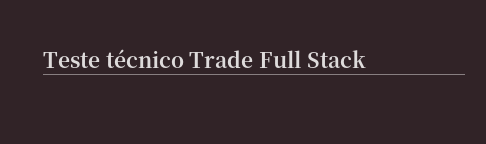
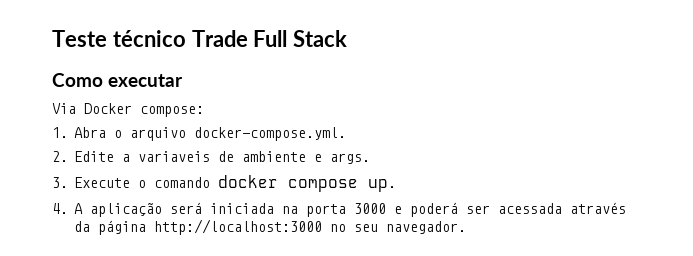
(366, 59) none -> [52,73,184,87] [52,103,204,117] [52,127,346,141] [52,151,370,164] [52,175,396,192] [52,202,626,217] [74,219,466,235] // Como executar // Via Docker compose: // 1. Abra o arquivo docker-compose.yml. // 2. Edite a variaveis de ambiente e args. // 3. Execute o comando docker compose up. // 4. A aplicação será iniciada na porta 3000 e poderá ser acessada através da página http://localhost:3000 no seu navegador.

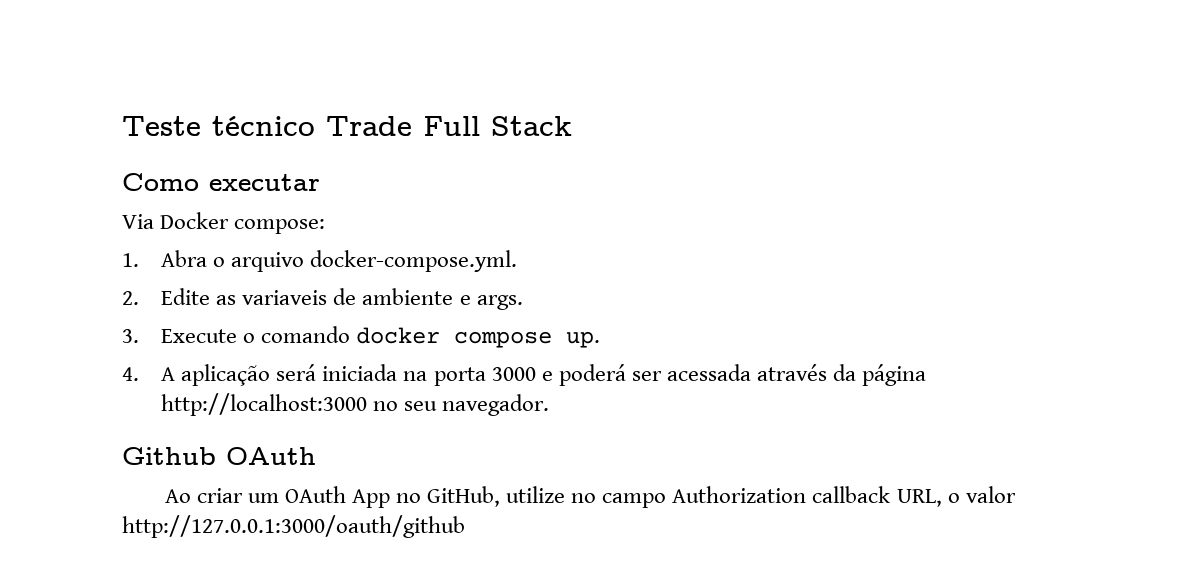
[122,154,130,162] a -> [216,295,237,305] as
(466, 227) none -> [122,447,316,465] [164,486,1016,508] [122,515,465,538] // Github OAuth // Ao criar um OAuth App no GitHub, utilize no campo Authorization callback URL, o valor http://127.0.0.1:3000/oauth/github

